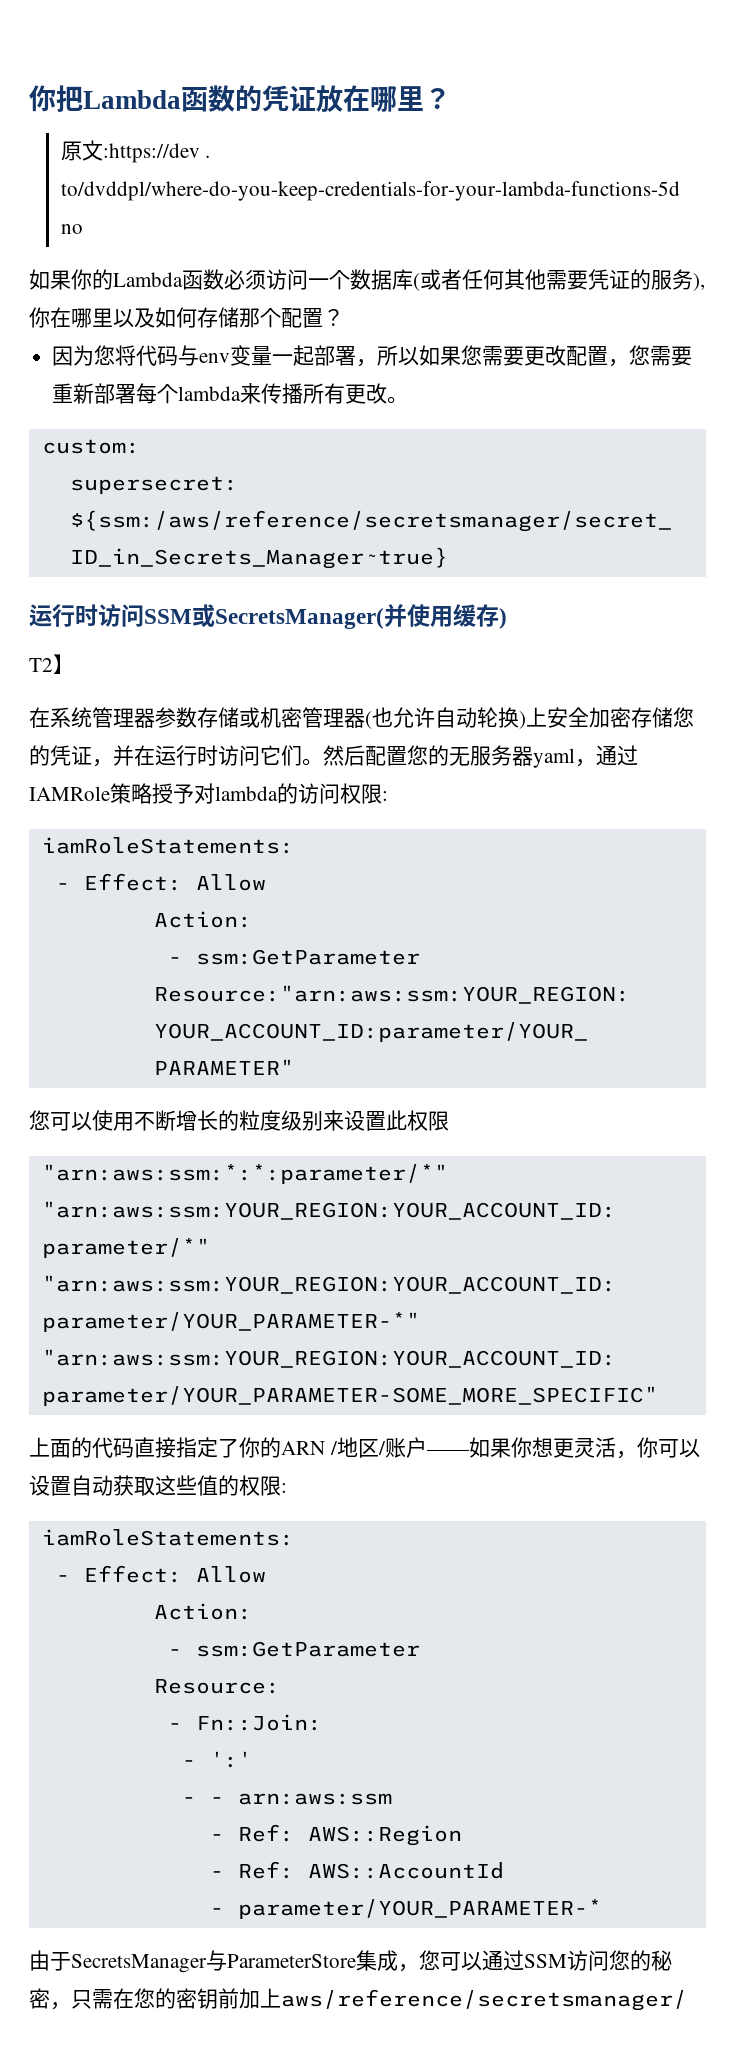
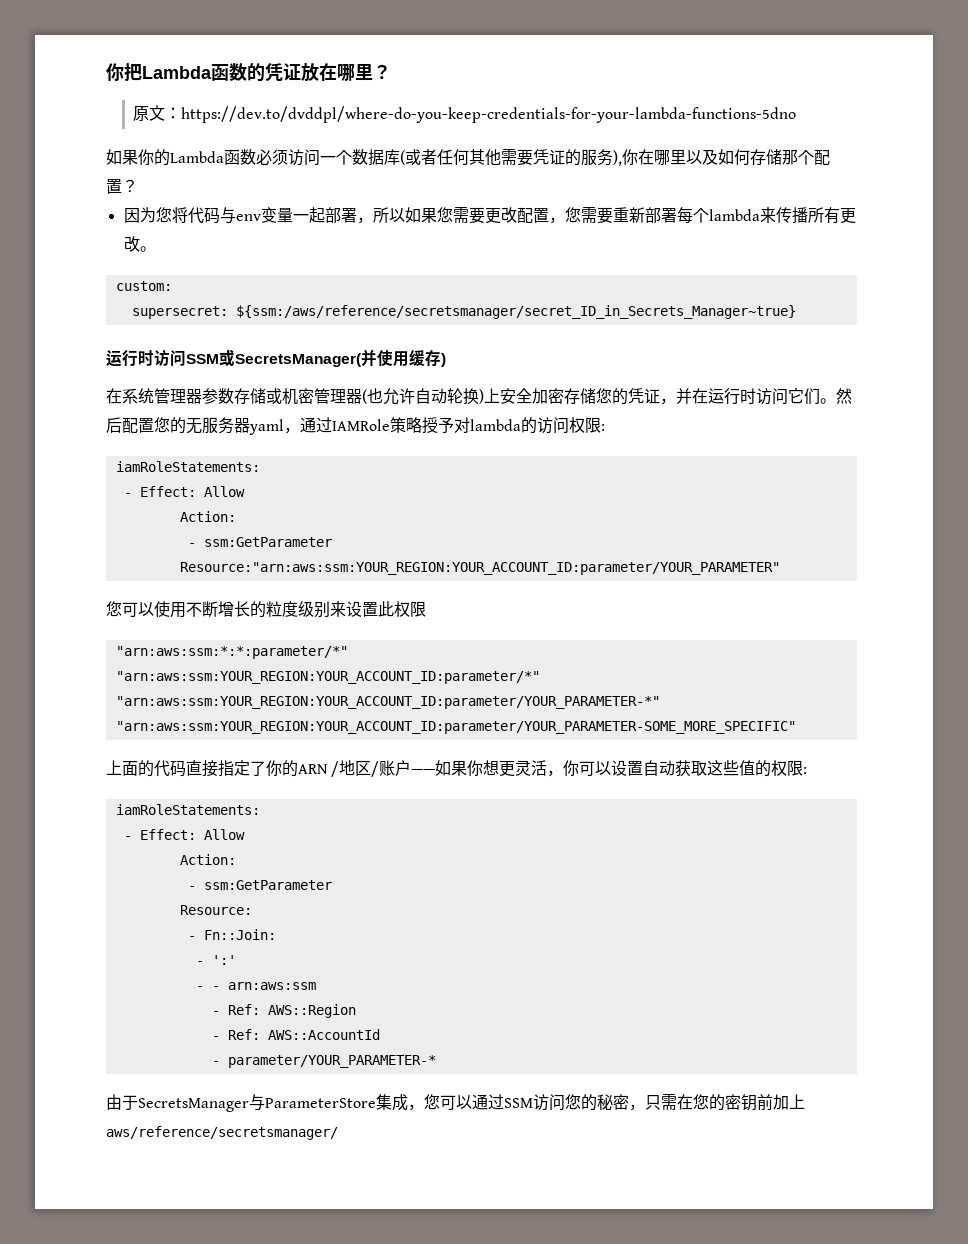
[102,143,211,163] [60,181,680,201] [60,224,83,234] :https://dev . to/dvddpl/where-do-you-keep-credentials-for-your-lambda-functions-5d no -> [165,106,797,123] ：https://dev.to/dvddpl/where-do-you-keep-credentials-for-your-lambda-functions-5dno
[29,654,74,674] // T2】 -> (446, 360) none

